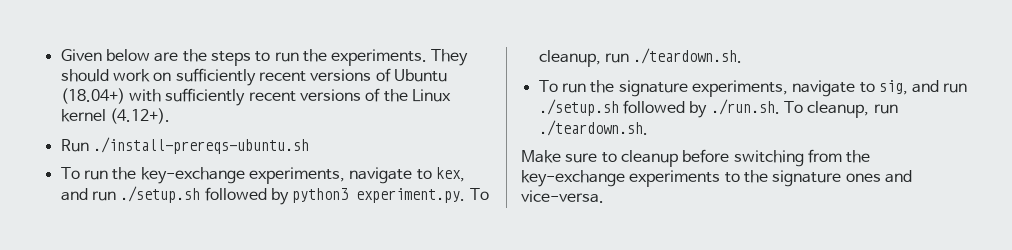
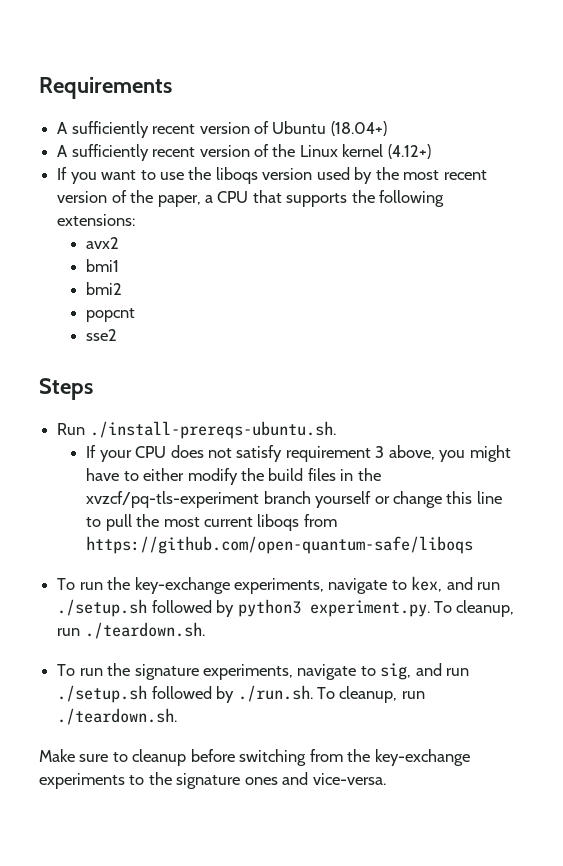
[60,49,469,66] [60,68,372,86] Given below are the steps to run the experiments. They should work on sufficiently recent versions -> [39,77,172,99] [57,121,250,138] Requirements // A sufficiently recent version
[128,88,361,106] with sufficiently recent versions -> [57,144,250,161] // A sufficiently recent version
[109,108,170,124] [60,137,309,154] (4.12+). // Run ./install-prereqs-ubuntu.sh -> [387,144,431,159] [57,167,487,184] [57,190,445,207] [57,214,136,226] [86,237,120,249] [86,259,120,272] [86,282,123,295] [86,308,136,322] [86,329,118,341] [39,378,93,400] [57,421,336,439] [86,445,511,462] [86,468,381,485] [86,491,502,508] [86,514,337,531] [86,536,474,554] (4.12+) // If you want to use the liboqs version used by the most recent version of the paper, a CPU that supports the following extensions: // avx2 // bmi1 // bmi2 // popcnt // sse2 // Steps // Run ./install-prereqs-ubuntu.sh. // If your CPU does not satisfy requirement 3 above, you might have to either modify the build files in the xvzcf/pq-tls-experiment branch yourself or change this line to pull the most current liboqs from https://github.com/open-quantum-safe/liboqs

